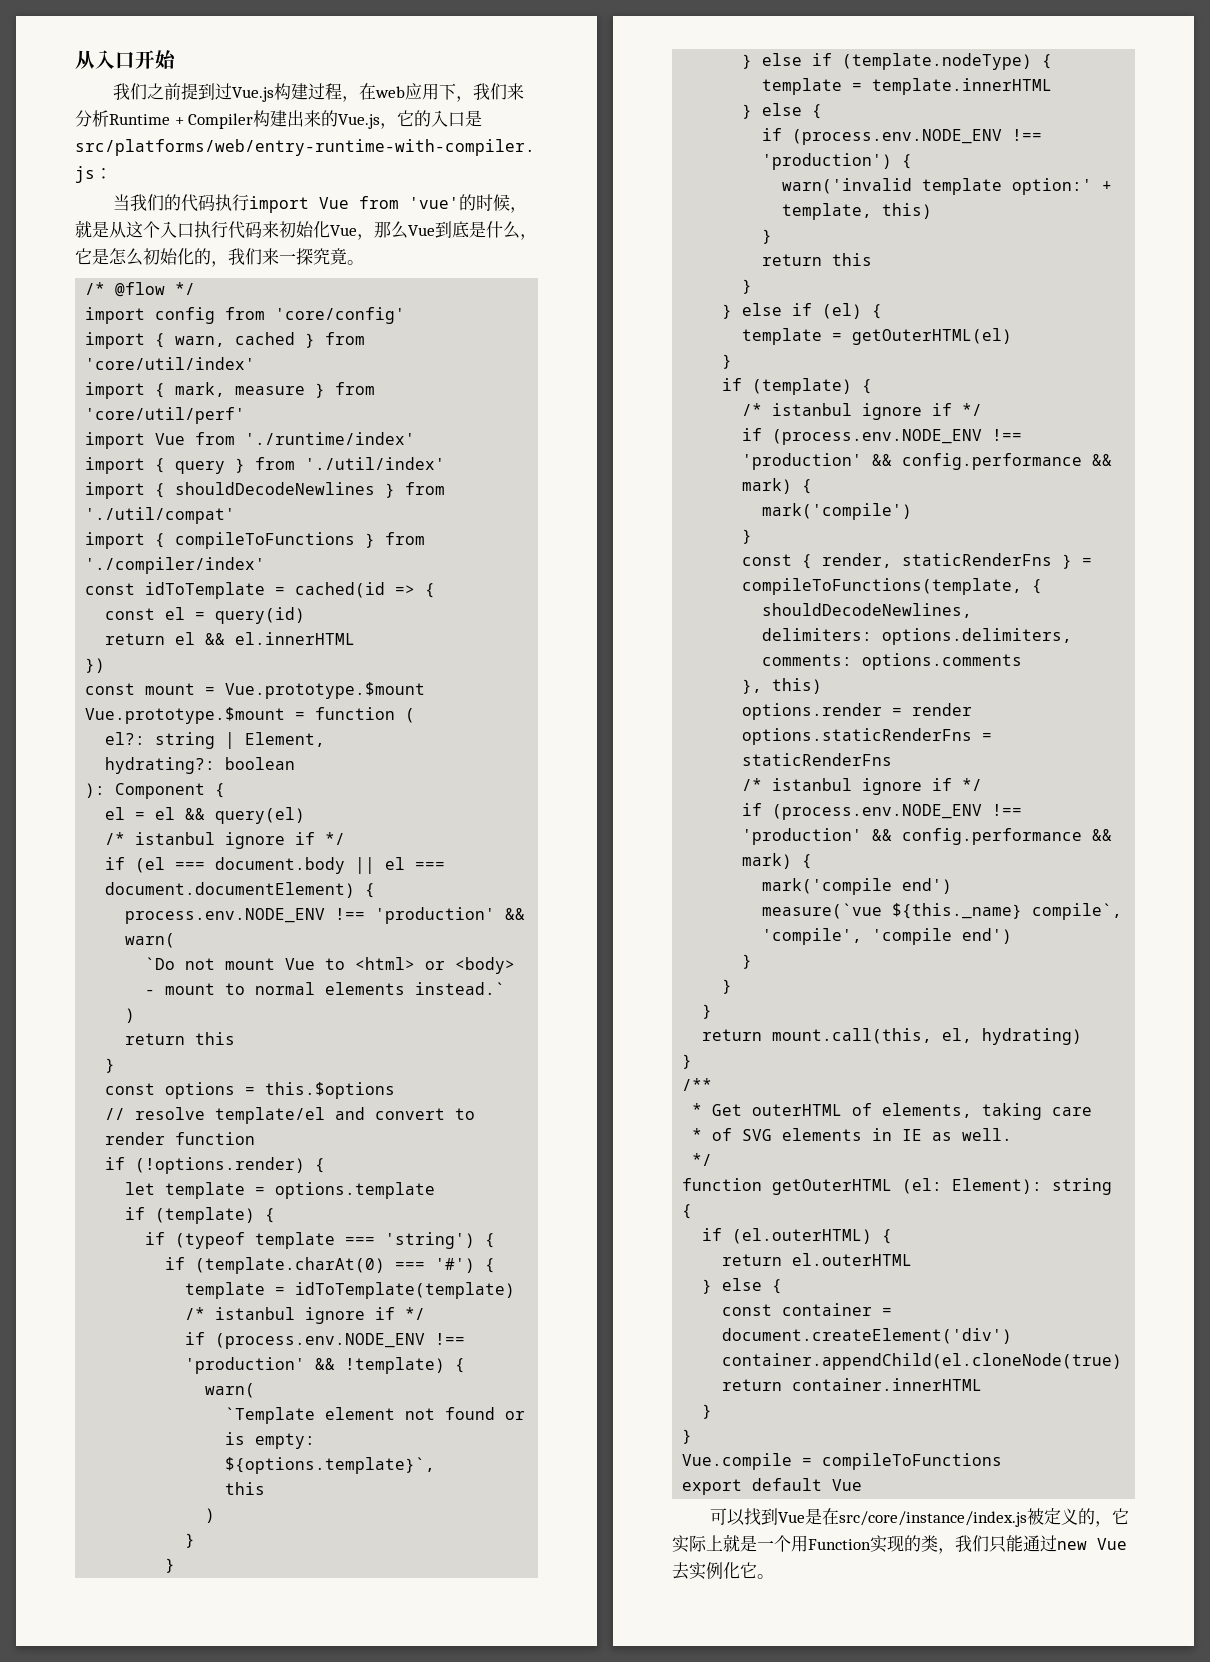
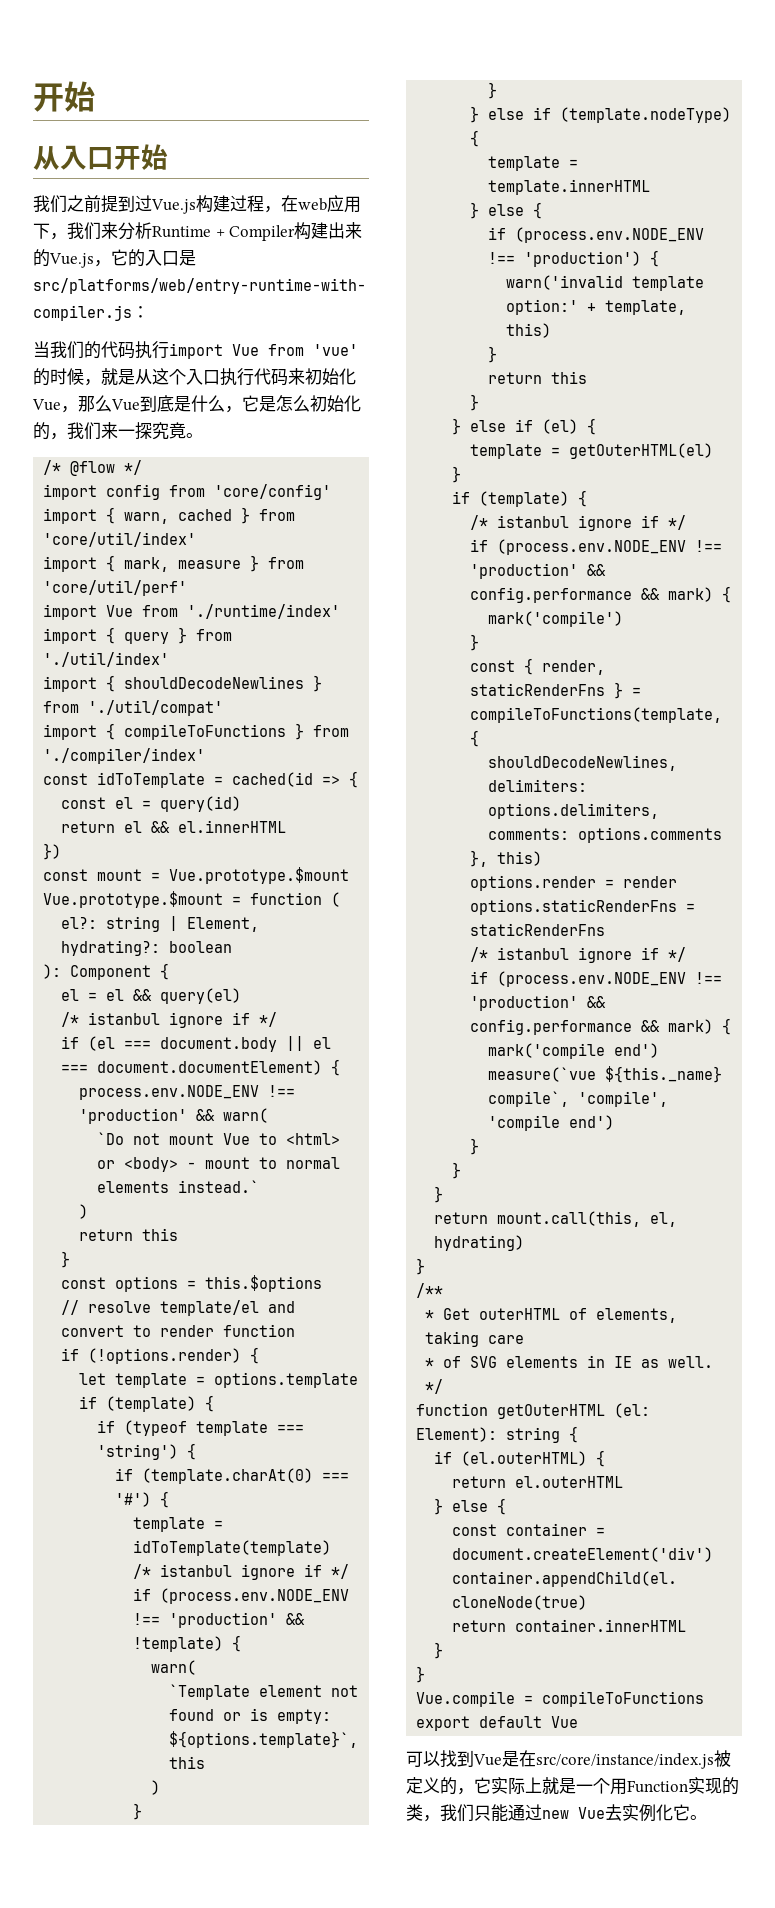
(75, 59) none -> [33,81,95,112] 开始 //

